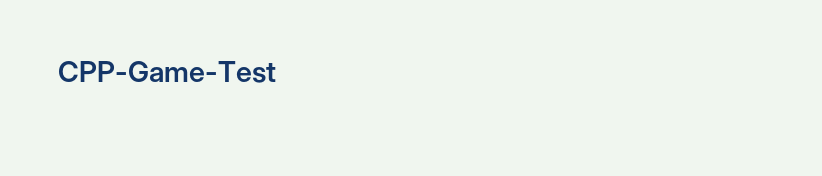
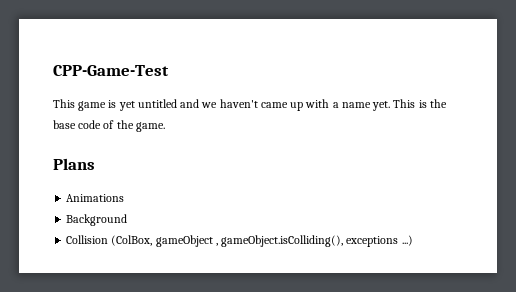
(276, 72) none -> [53,99,447,111] [53,120,165,132] [53,158,95,170] [66,194,125,202] [66,214,128,226] [66,235,413,247] // This game is yet untitled and we haven't came up with a name yet. This is the base code of the game. // Plans // Animations // Background // Collision (ColBox, gameObject , gameObject.isColliding(), exceptions ...)

